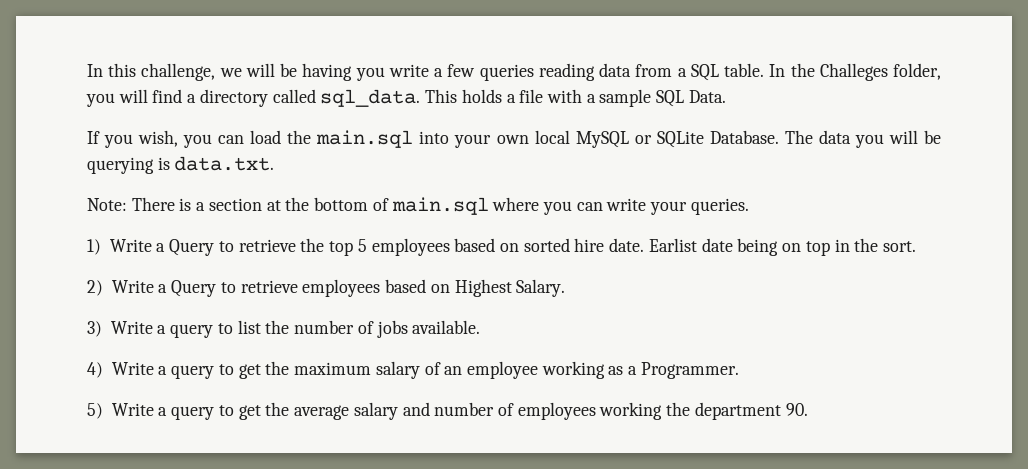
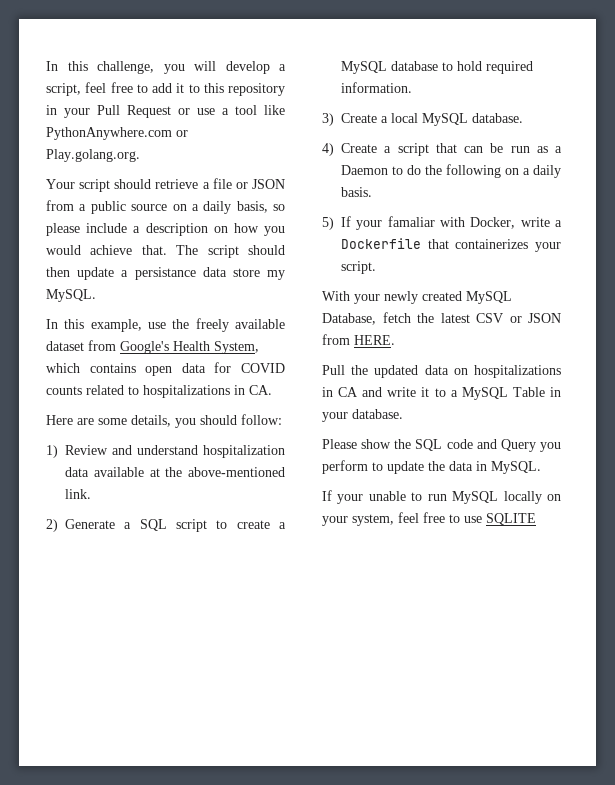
[219,63,941,81] [86,89,726,107] [87,130,941,148] [87,156,275,174] [87,197,749,215] [87,238,916,256] [87,279,566,297] [87,320,481,338] [87,361,739,379] [87,402,808,420] we will be having you write a few queries reading data from a SQL table. In the Challeges folder, you will find a directory called sql_data. This holds a file with a sample SQL Data. // If you wish, you can load the main.sql into your own local MySQL or SQLite Database. The data you will be querying is data.txt. // Note: There is a section at the bottom of main.sql where you can write your queries. // 1) Write a Query to retrieve the top 5 employees based on sorted hire date. Earlist date being on top in the sort. // 2) Write a Query to retrieve employees based on Highest Salary. // 3) Write a query to list the number of jobs available. // 4) Write a query to get the maximum salary of an employee working as a Programmer. // 5) Write a query to get the average salary and number of employees working the department 90. -> [163,61,286,74] [46,82,285,96] [46,105,285,118] [46,127,188,140] [46,149,140,162] [46,178,285,192] [46,200,285,214] [46,223,285,236] [46,245,285,258] [46,267,285,280] [46,289,96,302] [46,318,285,332] [46,340,259,354] [46,362,285,376] [46,385,272,398] [46,414,282,428] [46,445,285,458] [65,467,285,477] [65,489,91,499] [46,519,286,532] [341,61,533,74] [341,82,412,93] [322,113,523,126] [322,143,562,156] [341,164,561,178] [341,187,372,197] [322,216,562,230] [341,238,561,252] [341,261,376,274] [322,291,512,304] [322,312,561,325] [322,334,395,345] [322,365,561,378] [322,387,561,400] [322,409,403,422] [322,439,561,452] [322,460,541,474] [322,490,561,504] [322,512,536,526] you will develop a script, feel free to add it to this repository in your Pull Request or use a tool like PythonAnywhere.com or Play.golang.org. // Your script should retrieve a file or JSON from a public source on a daily basis, so please include a description on how you would achieve that. The script should then update a persistance data store my MySQL. // In this example, use the freely available dataset from Google's Health System, which contains open data for COVID counts related to hospitalizations in CA. // Here are some details, you should follow: // 1) Review and understand hospitalization data available at the above-mentioned link. // 2) Generate a SQL script to create a MySQL database to hold required information. // 3) Create a local MySQL database. // 4) Create a script that can be run as a Daemon to do the following on a daily basis. // 5) If your famaliar with Docker, write a Dockerfile that containerizes your script. // With your newly created MySQL Database, fetch the latest CSV or JSON from HERE. // Pull the updated data on hospitalizations in CA and write it to a MySQL Table in your database. // Please show the SQL code and Query you perform to update the data in MySQL. // If your unable to run MySQL locally on your system, feel free to use SQLITE

